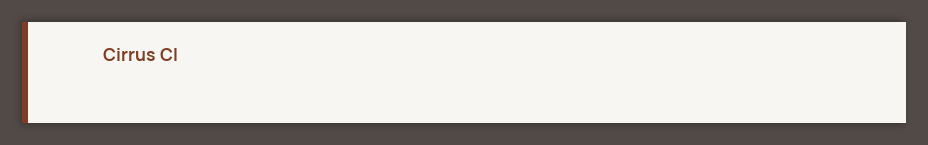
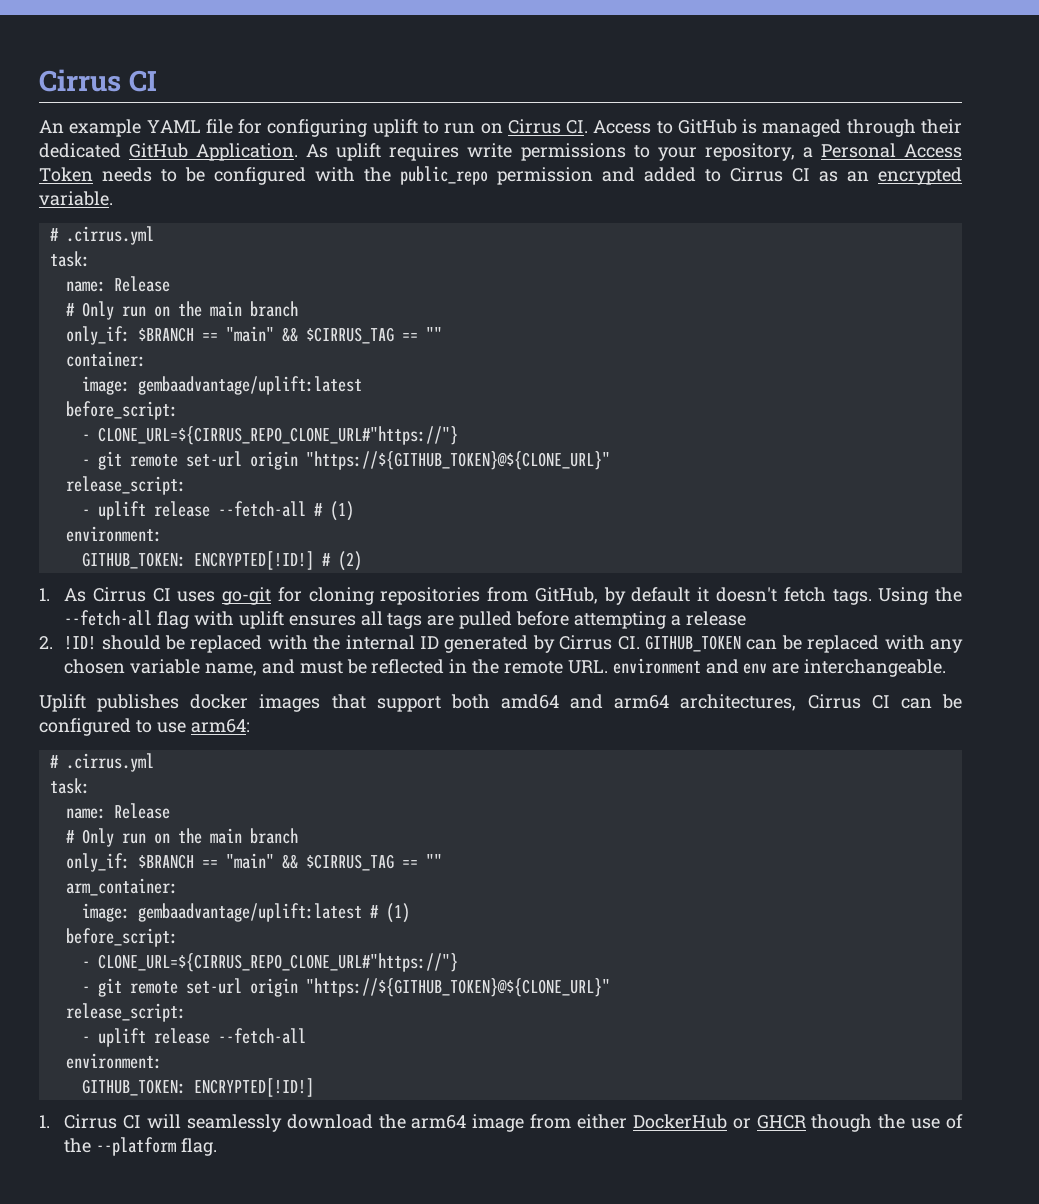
[103,48,178,61] Cirrus CI -> [39,69,157,92] [39,119,963,137] [39,143,963,161] [39,166,962,185] [39,191,113,206] [49,226,154,245] [49,251,90,267] [65,276,170,292] [65,301,298,320] [65,326,442,345] [65,351,146,367] [81,376,362,395] [65,401,178,420] [81,426,458,445] [81,451,610,470] [65,476,186,495] [81,501,354,521] [65,526,162,542] [81,551,362,571] [39,587,963,605] [64,610,746,629] [39,635,964,653] [64,658,947,677] [39,694,962,712] [39,718,250,736] [49,753,154,772] [49,778,90,794] [65,803,170,819] [65,828,298,847] [65,853,442,872] [65,878,178,896] [81,903,410,923] [65,928,178,947] [81,953,458,972] [81,978,610,997] [65,1003,186,1022] [81,1028,306,1047] [65,1053,162,1069] [81,1078,314,1097] [39,1114,964,1132] [64,1137,217,1156] Cirrus CI // An example YAML file for configuring uplift to run on Cirrus CI. Access to GitHub is managed through their dedicated GitHub Application. As uplift requires write permissions to your repository, a Personal Access Token needs to be configured with the public_repo permission and added to Cirrus CI as an encrypted variable. // # .cirrus.yml // task: // name: Release // # Only run on the main branch // only_if: $BRANCH == "main" && $CIRRUS_TAG == "" // container: // image: gembaadvantage/uplift:latest // before_script: // - CLONE_URL=${CIRRUS_REPO_CLONE_URL#"https://"} // - git remote set-url origin "https://${GITHUB_TOKEN}@${CLONE_URL}" // release_script: // - uplift release --fetch-all # (1) // environment: // GITHUB_TOKEN: ENCRYPTED[!ID!] # (2) // 1. As Cirrus CI uses go-git for cloning repositories from GitHub, by default it doesn't fetch tags. Using the --fetch-all flag with uplift ensures all tags are pulled before attempting a release // 2. !ID! should be replaced with the internal ID generated by Cirrus CI. GITHUB_TOKEN can be replaced with any chosen variable name, and must be reflected in the remote URL. environment and env are interchangeable. // Uplift publishes docker images that support both amd64 and arm64 architectures, Cirrus CI can be configured to use arm64: // # .cirrus.yml // task: // name: Release // # Only run on the main branch // only_if: $BRANCH == "main" && $CIRRUS_TAG == "" // arm_container: // image: gembaadvantage/uplift:latest # (1) // before_script: // - CLONE_URL=${CIRRUS_REPO_CLONE_URL#"https://"} // - git remote set-url origin "https://${GITHUB_TOKEN}@${CLONE_URL}" // release_script: // - uplift release --fetch-all // environment: // GITHUB_TOKEN: ENCRYPTED[!ID!] // 1. Cirrus CI will seamlessly download the arm64 image from either DockerHub or GHCR though the use of the --platform flag.

